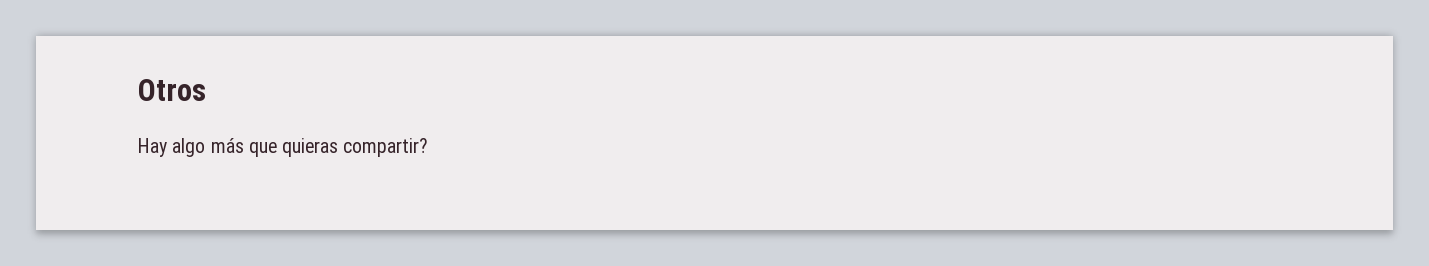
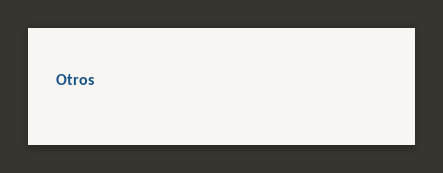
[138,138,429,157] // Hay algo más que quieras compartir? -> (94, 79) none

